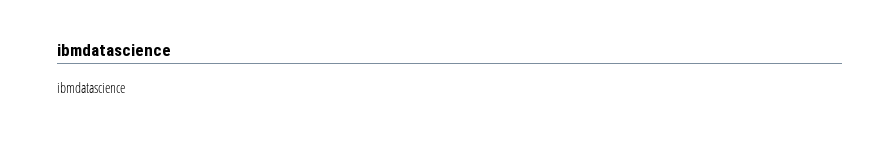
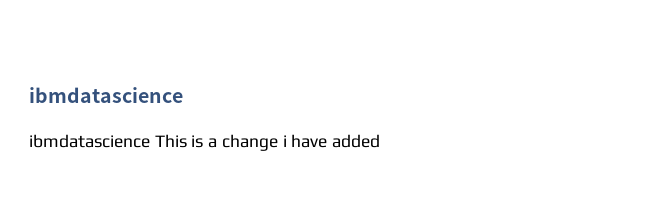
(125, 87) none -> [154,134,381,151] This is a change i have added

